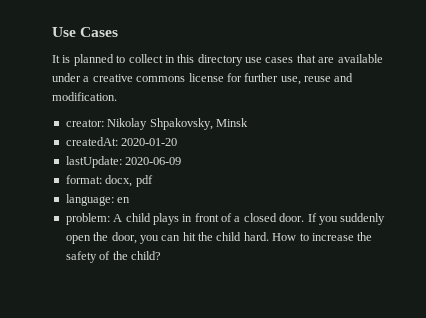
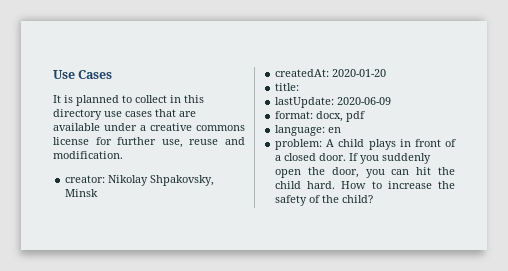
(178, 142) none -> [275,83,300,91] // title:

